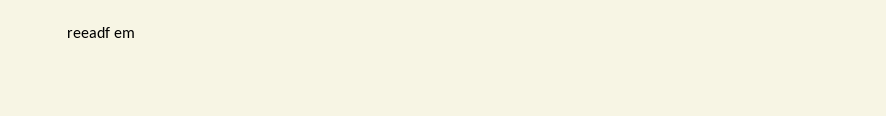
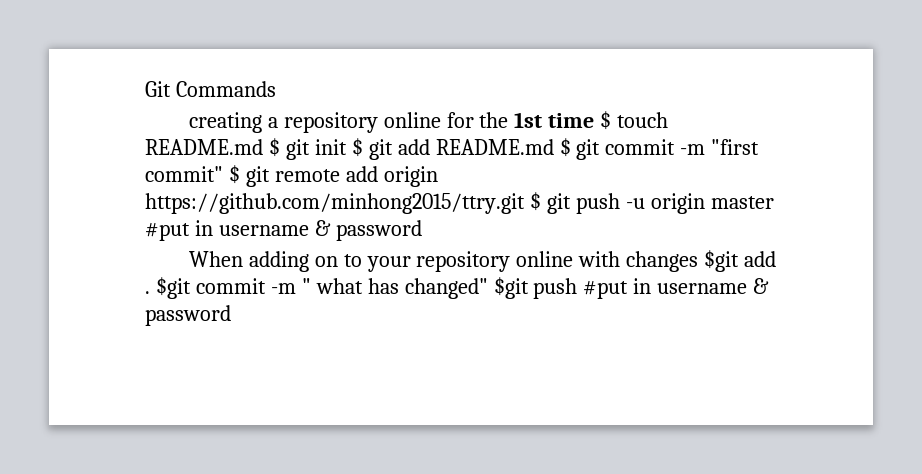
[67,27,136,38] reeadf em -> [145,81,276,97] [188,111,669,133] [145,138,760,160] [145,165,438,187] [145,192,774,214] [145,220,422,241] [188,250,777,272] [145,277,770,299] [145,305,231,326] Git Commands // creating a repository online for the 1st time $ touch README.md $ git init $ git add README.md $ git commit -m "first commit" $ git remote add origin https://github.com/minhong2015/ttry.git $ git push -u origin master #put in username & password // When adding on to your repository online with changes $git add . $git commit -m " what has changed" $git push #put in username & password

